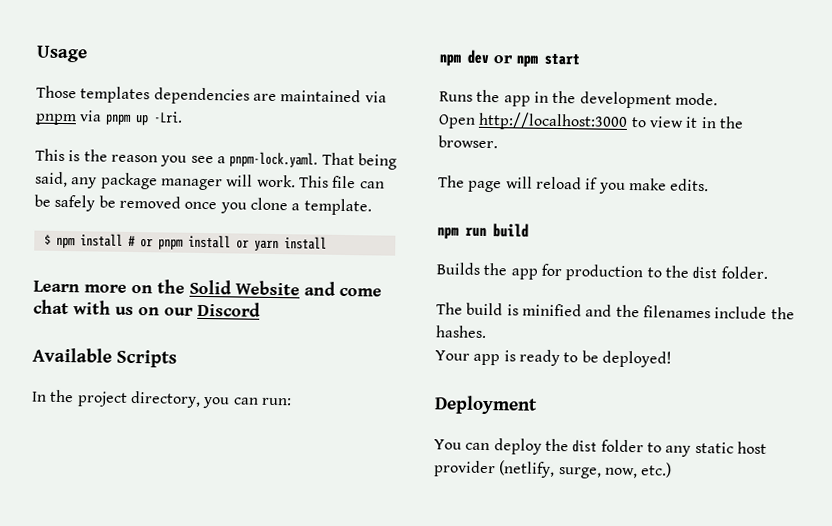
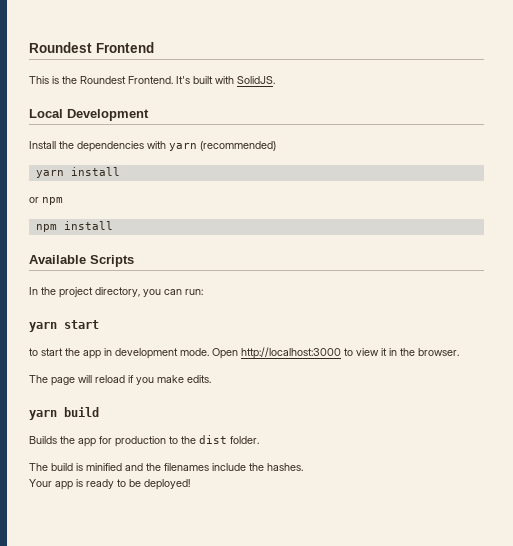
[36,45,88,63] [36,85,387,105] [35,110,183,126] [35,148,397,170] [35,171,385,191] [34,194,372,216] [43,233,327,252] [33,279,382,297] [33,299,261,317] Usage // Those templates dependencies are maintained via pnpm via pnpm up -Lri. // This is the reason you see a pnpm-lock.yaml. That being said, any package manager will work. This file can be safely be removed once you clone a template. // $ npm install # or pnpm install or yarn install // Learn more on the Solid Website and come chat with us on our Discord -> [29,42,154,53] [29,76,275,84] [29,109,149,121] [29,141,276,152] [35,167,120,178] [29,197,63,205] [35,221,113,232] Roundest Frontend // This is the Roundest Frontend. It's built with SolidJS. // Local Development // Install the dependencies with yarn (recommended) // yarn install // or npm // npm install
[439,49,538,68] npm dev or npm -> [29,322,57,332] yarn
[439,91,473,102] Runs -> [29,348,63,356] to start
[552,90,577,104] the -> (112, 352) none
(718, 99) // -> (209, 352) none
[437,227,487,240] npm run -> [29,410,57,420] yarn
[434,395,538,415] [434,438,767,457] [433,460,673,479] // Deployment // You can deploy the dist folder to any static host provider (netlify, surge, now, etc.) -> (190, 484) none

